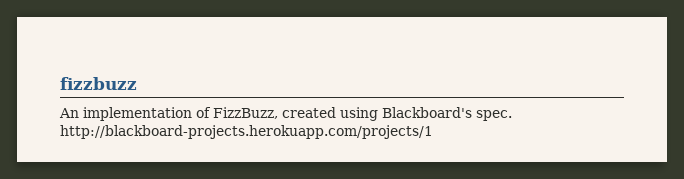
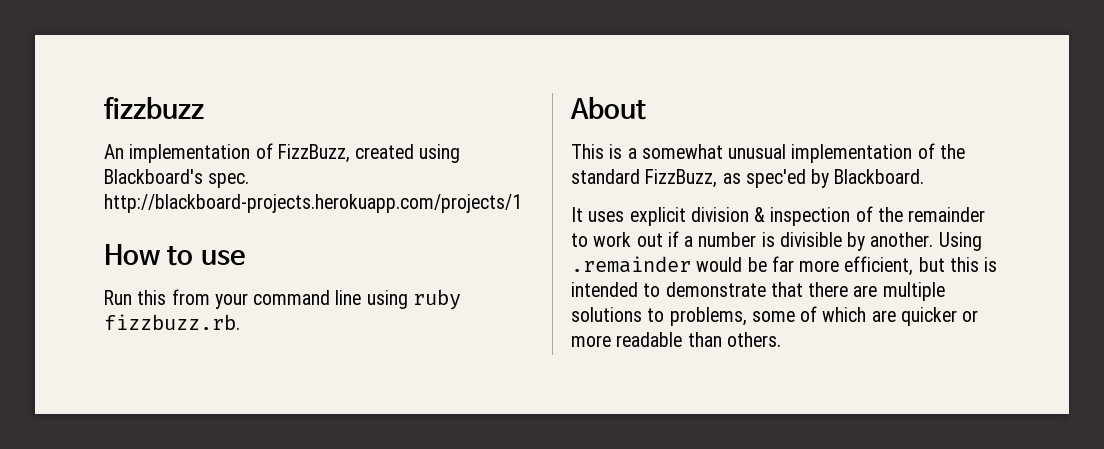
(433, 132) none -> [104,244,245,266] [104,289,461,310] [104,314,240,330] [570,97,646,120] [571,143,965,163] [571,169,925,188] [571,206,986,226] [571,231,982,251] [571,256,998,276] [571,282,945,301] [571,306,979,326] [571,332,781,347] // How to use // Run this from your command line using ruby fizzbuzz.rb. // About // This is a somewhat unusual implementation of the standard FizzBuzz, as spec'ed by Blackboard. // It uses explicit division & inspection of the remainder to work out if a number is divisible by another. Using .remainder would be far more efficient, but this is intended to demonstrate that there are multiple solutions to problems, some of which are quicker or more readable than others.

